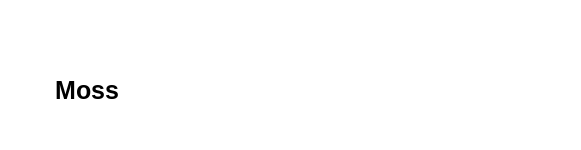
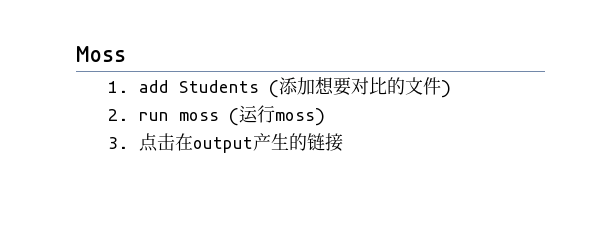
(119, 90) none -> [107,76,452,98] [107,105,326,126] [107,133,344,153] // 1. add Students (添加想要对比的文件) // 2. run moss (运行moss) // 3.点击在output产生的链接

